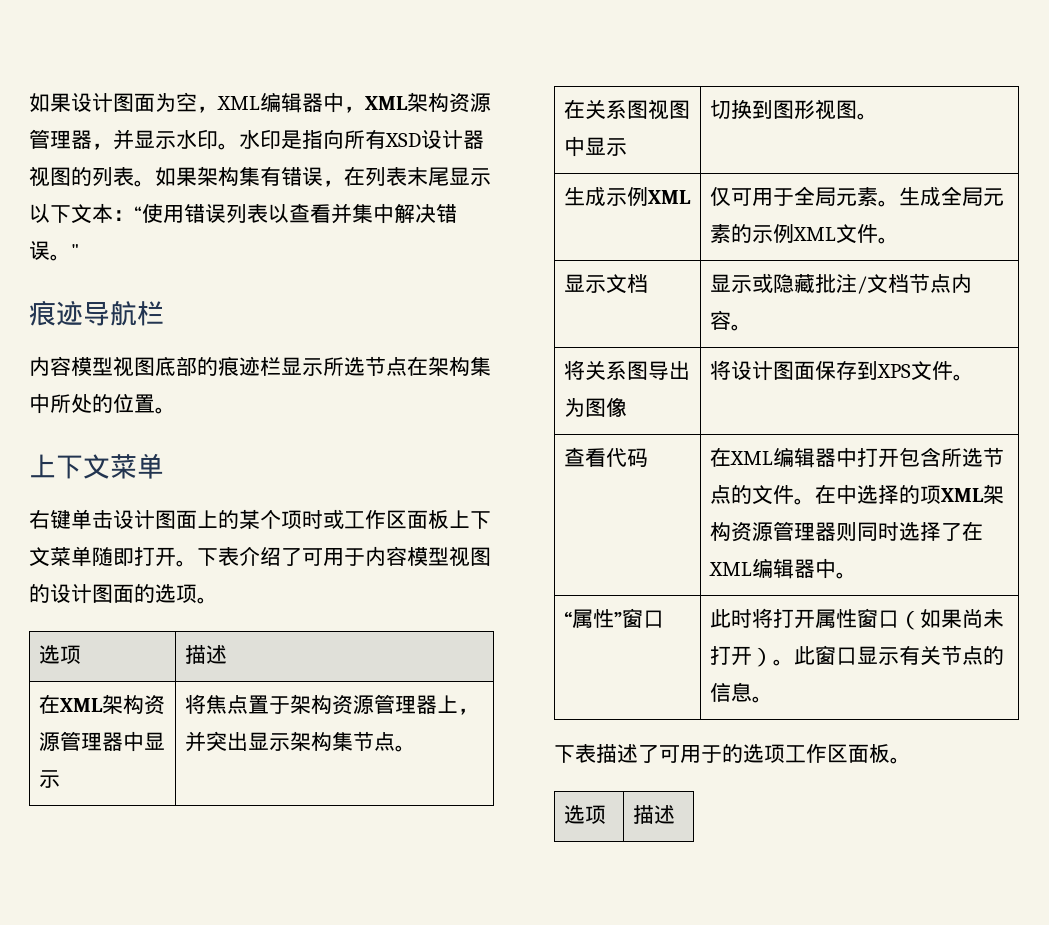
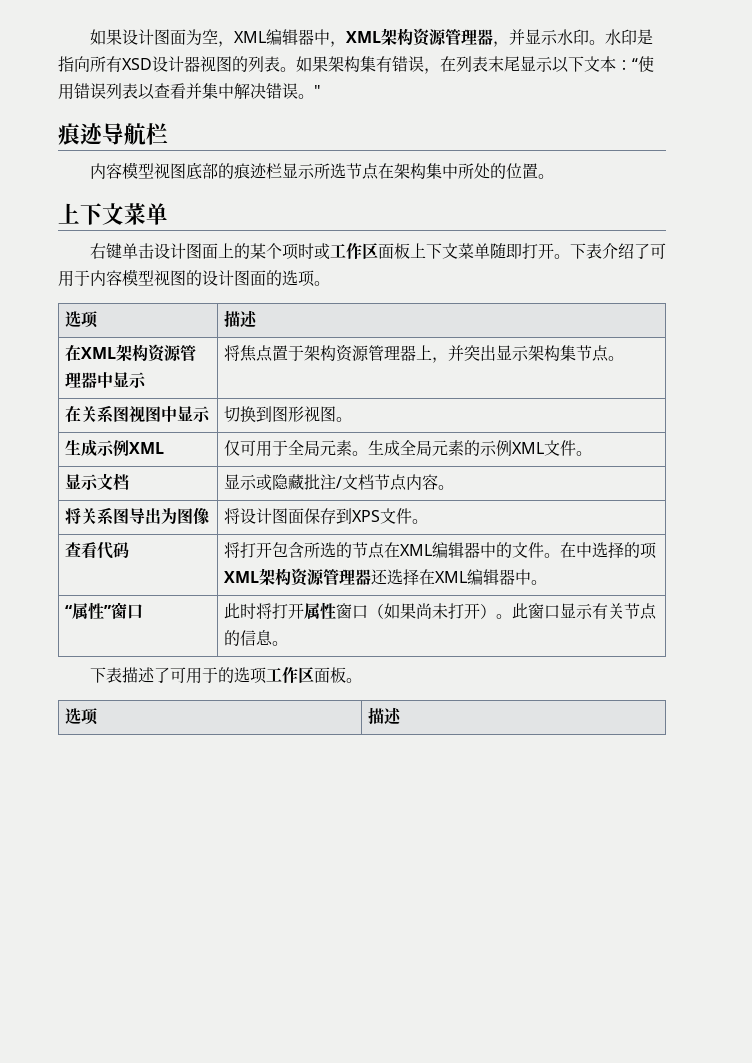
[709,447,1004,468] [709,485,731,504] 在XML编辑器中打开包含所选节点 -> [223,542,496,559] 将打开包含所选的节点在XML编辑器中
[835,522,962,542] 则同时选择了 -> [370,569,419,585] 还选择

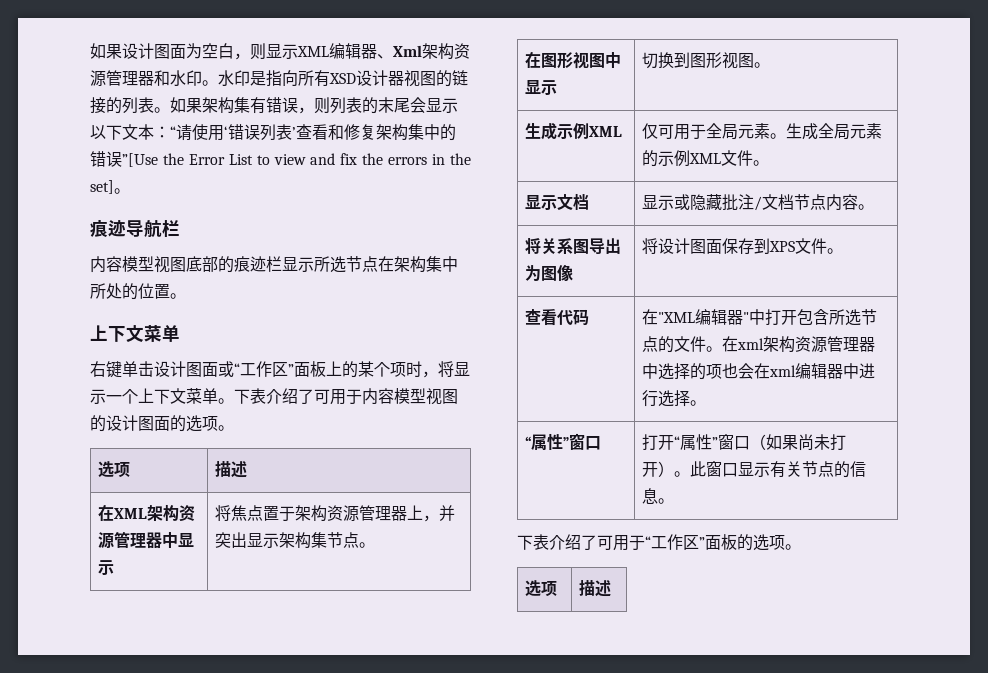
[217,28,558,47] ，XML编辑器中，XML架构资源管理器，并显示 -> [218,43,470,60] [90,70,170,87] 白，则显示XML编辑器、Xml架构资源管理器和
(248, 64) none -> [452,70,468,86] [90,97,122,114] 链接的
[440,56,520,72] 在列表末尾 -> [314,97,426,114] 则列表的末尾会
[638,56,654,72] [58,83,321,100] 使用错误列表以查看并集中解决错误。" -> [176,124,456,141] [90,151,472,167] [90,180,130,194] 请使用‘错误列表’查看和修复架构集中的错误”[Use the Error List to view and fix the errors in the set]。
[217,243,554,260] 上的某个项时或工作区面板上下文菜单随即打开 -> [218,361,470,378] [90,388,218,404] 或“工作区”面板上的某个项时，将显示一个上下文菜单
[80,405,129,423] 关系图 -> [541,52,574,69] 图形
[223,542,657,559] [223,568,531,586] 将打开包含所选的节点在XML编辑器中的文件。在中选择的项XML架构资源管理器还选择在XML编辑器中 -> [642,309,878,326] [642,336,876,353] [642,363,876,380] [642,390,691,407] 在"XML编辑器"中打开包含所选节点的文件。在xml架构资源管理器中选择的项也会在xml编辑器中进行选择
[223,602,336,619] 此时将打开属性 -> [642,434,719,450] 打开“属性”
[121,667,346,684] 描述了可用于的选项工作区面板 -> [549,534,785,551] 介绍了可用于“工作区”面板的选项

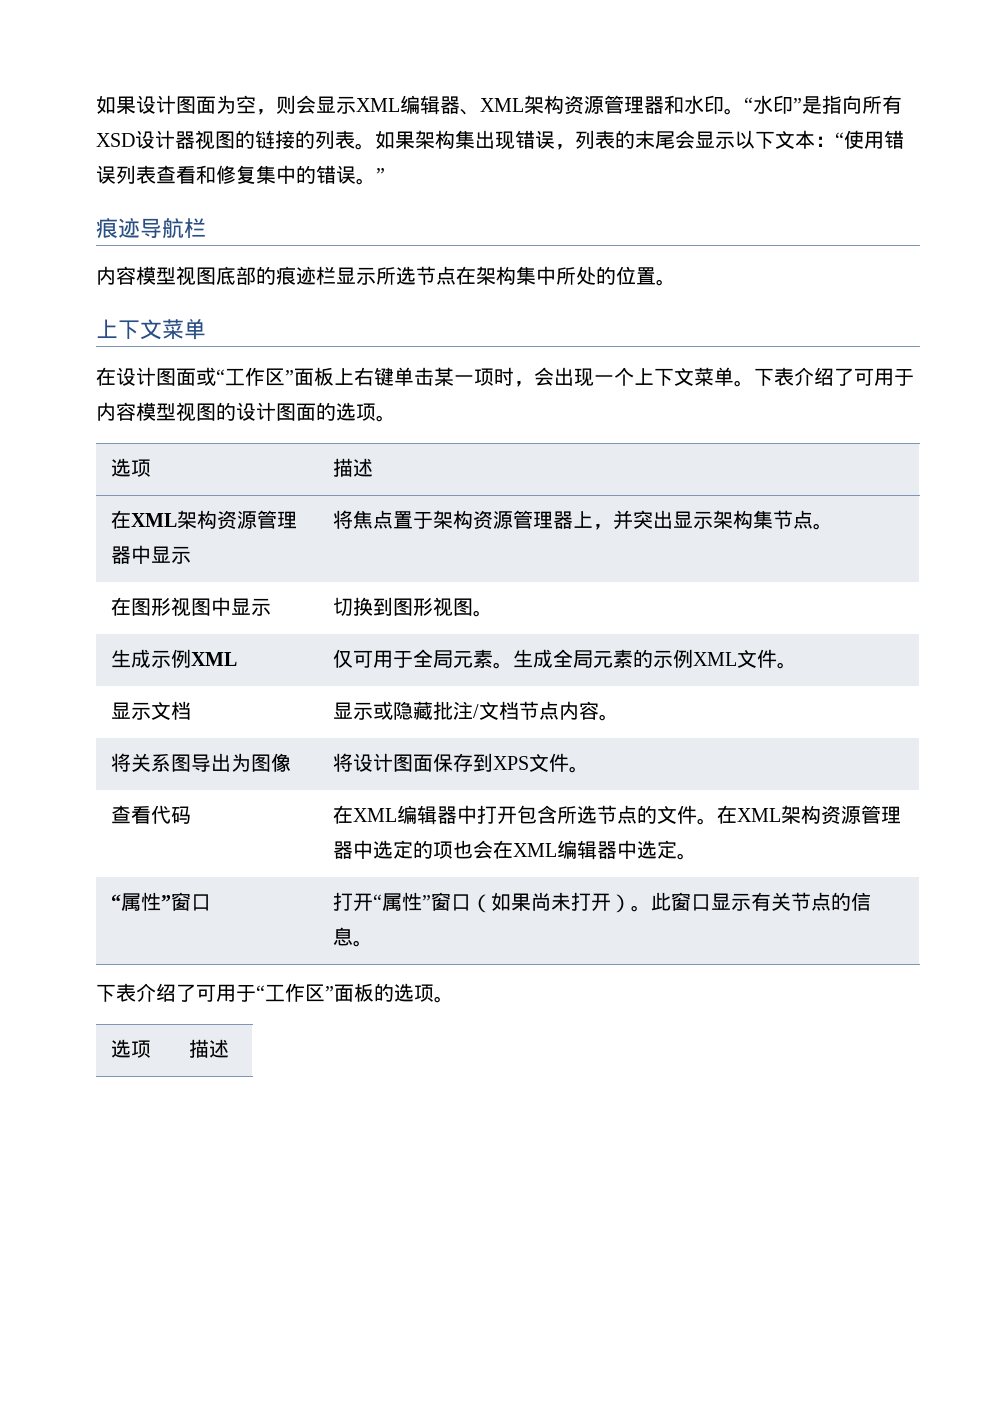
[218,43,266,60] 白，则 -> [256,95,316,115] ，则会
[393,45,422,57] Xml -> [480,98,524,112] XML
[218,70,250,86] 水印 -> [744,95,802,114] “水印”
[250,97,330,114] 有错误，则 -> [475,130,575,150] 出现错误，
[176,124,228,141] 请使用‘ -> [844,130,884,149] 使用
[292,127,296,138] ’ -> (156, 174) none
[376,124,408,141] 架构 -> (256, 174) none
[122,153,472,167] [90,180,130,194] ”[Use the Error List to view and fix the errors in the set]。 -> [356,168,385,185] 。”
[90,361,154,378] 右键单击 -> [96,367,116,386] 在
[342,361,470,378] [90,389,106,404] 的某个项时，将显示 -> [354,367,594,387] 右键单击某一项时，会出现
[658,309,750,325] "XML编辑器" -> [353,805,458,825] XML编辑器
[737,338,765,350] xml -> [737,808,782,822] XML
[674,363,691,380] 择 -> [393,840,414,859] 定
[769,363,876,379] [642,390,691,407] xml编辑器中进行选择 -> [513,840,678,860] XML编辑器中选定

